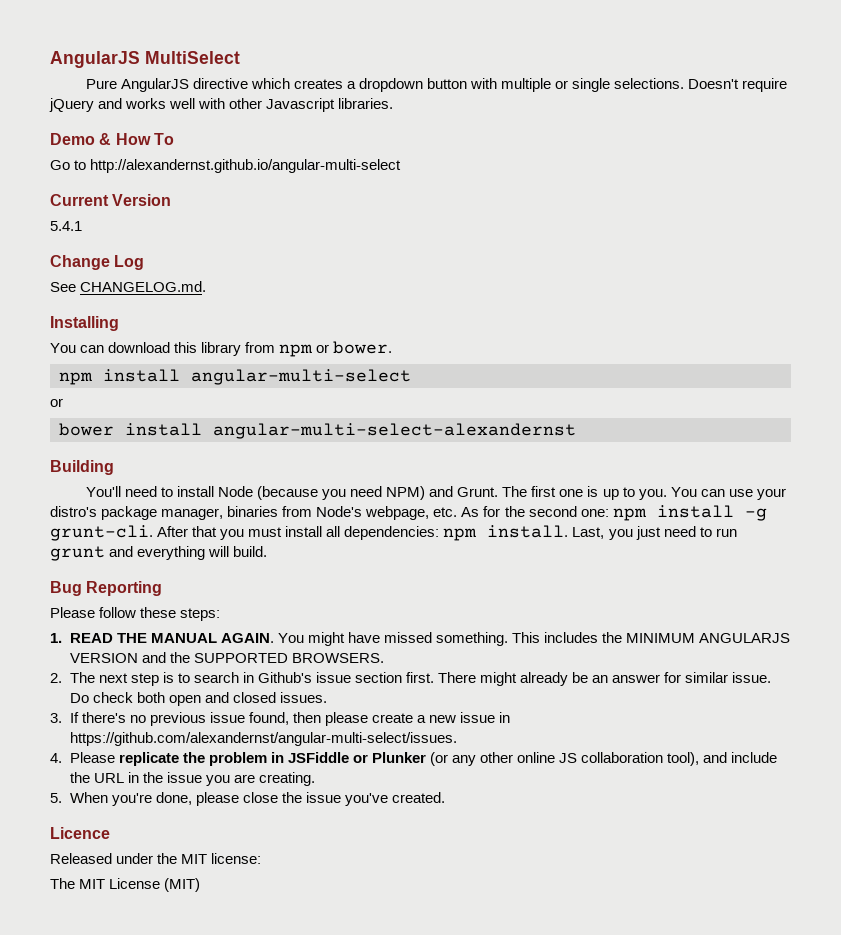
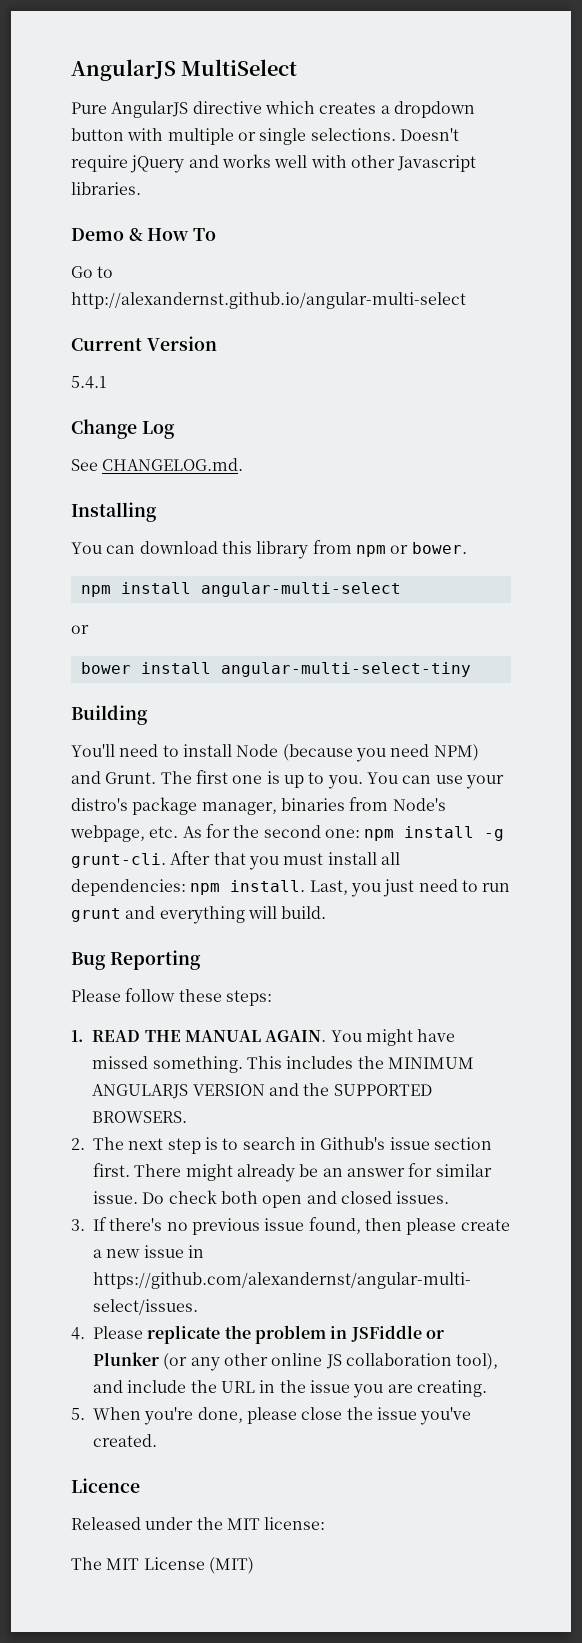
[213,423,576,439] angular-multi-select-alexandernst -> [220,662,471,677] angular-multi-select-tiny

